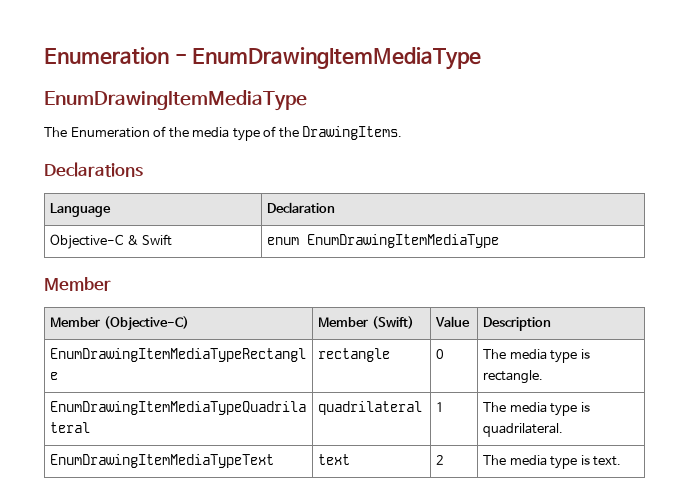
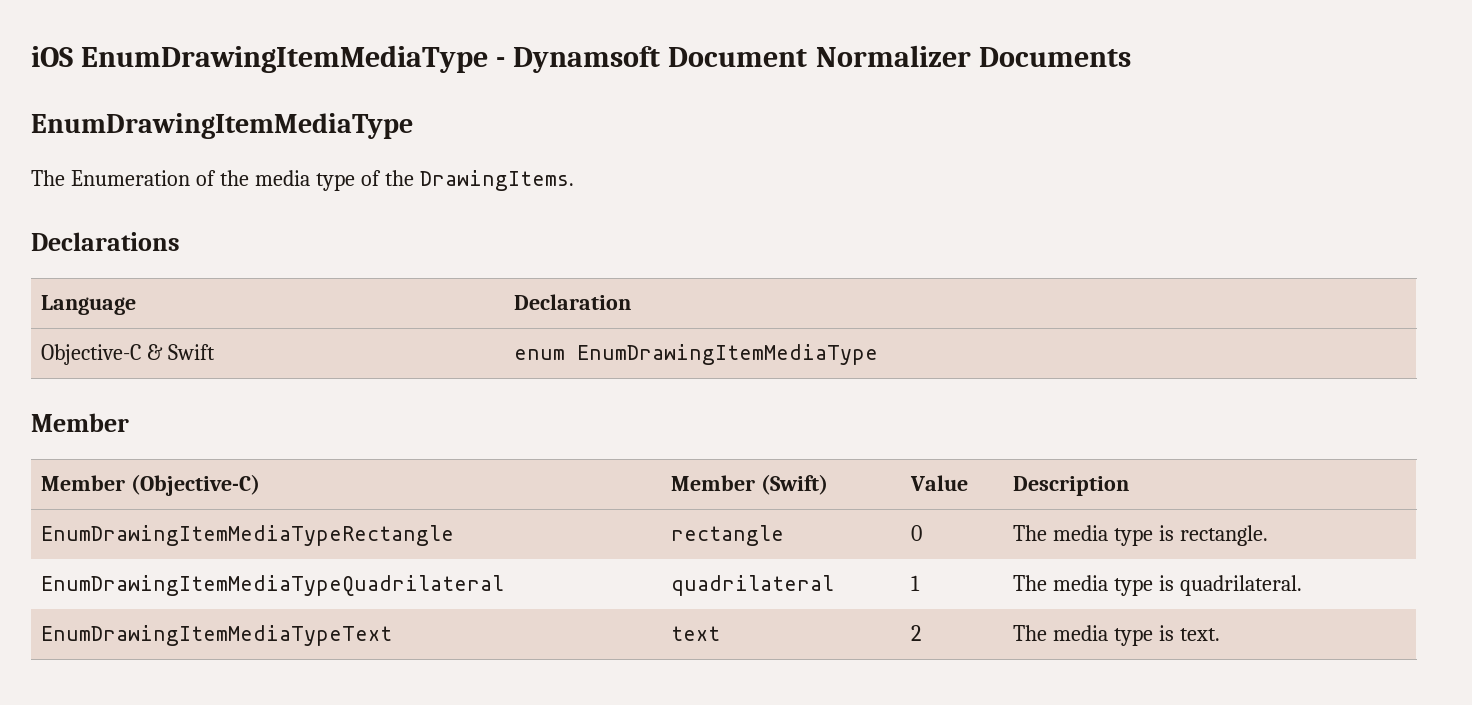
[44,47,482,70] Enumeration - EnumDrawingItemMediaType -> [31,45,1131,73] iOS EnumDrawingItemMediaType - Dynamsoft Document Normalizer Documents

